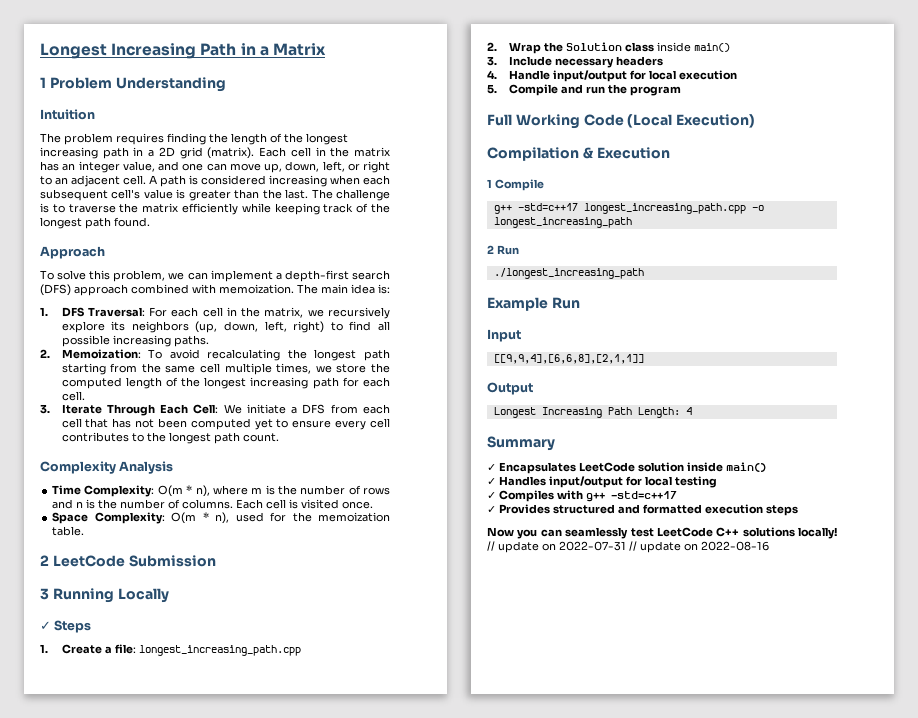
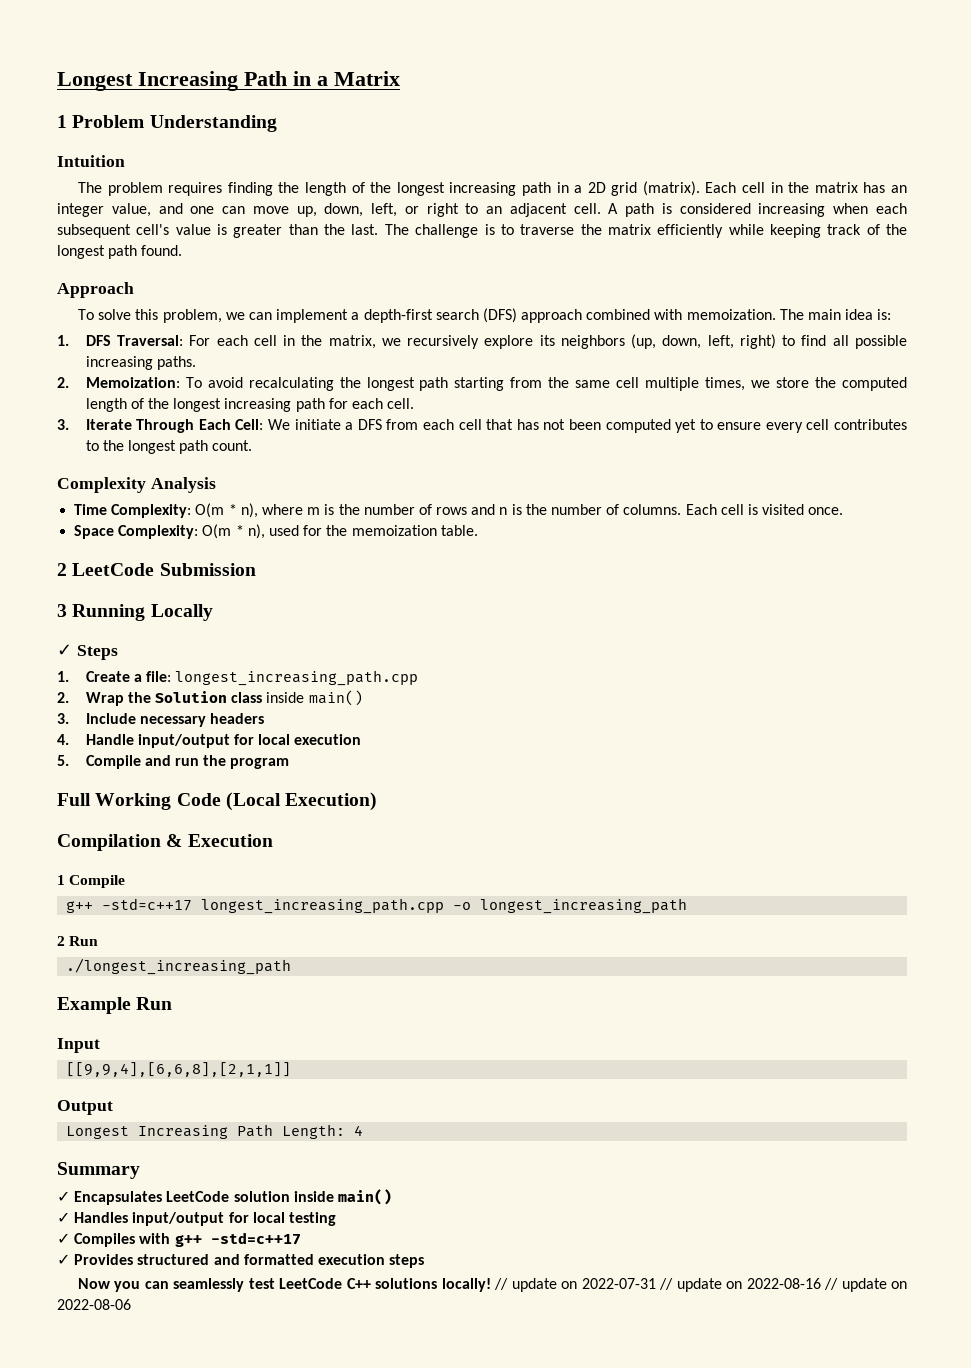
(769, 546) none -> [824,1278,908,1292] [57,1299,131,1310] // update on 2022-08-06

